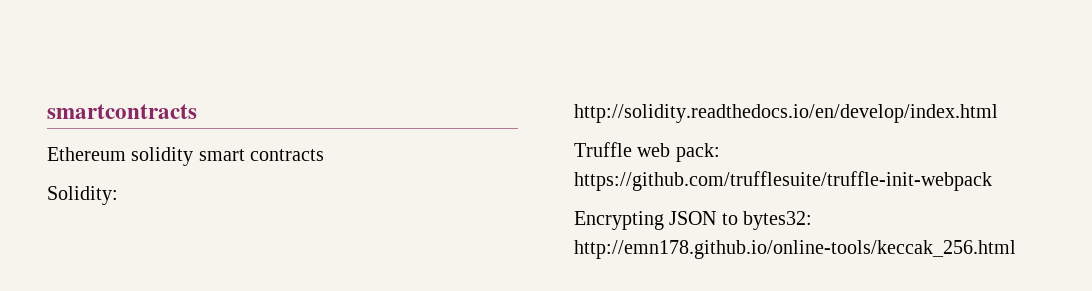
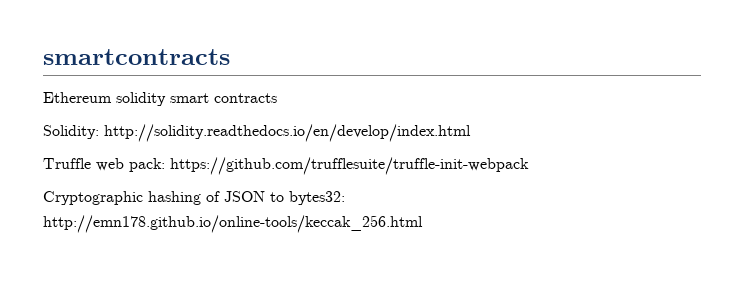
[574,211,664,230] Encrypting -> [43,191,220,205] Cryptographic hashing of

